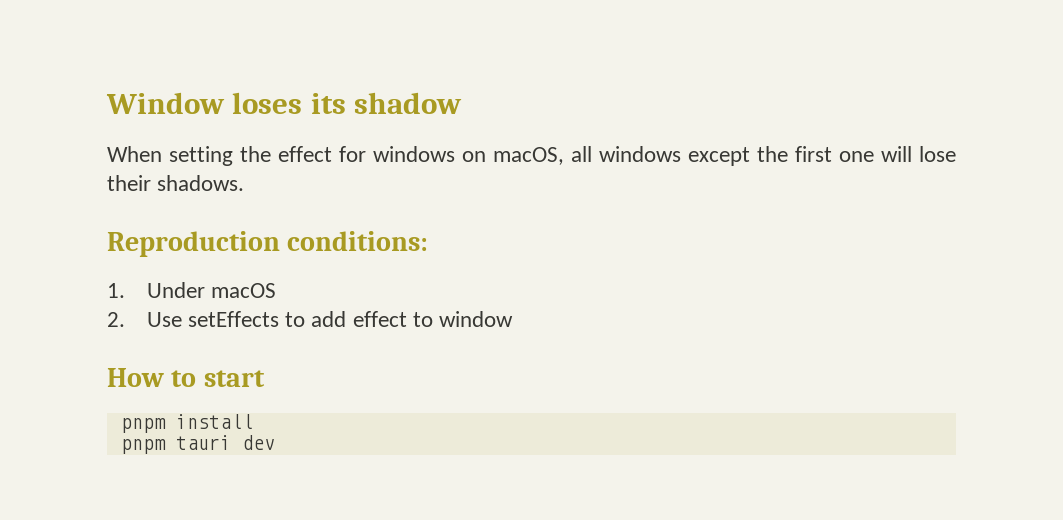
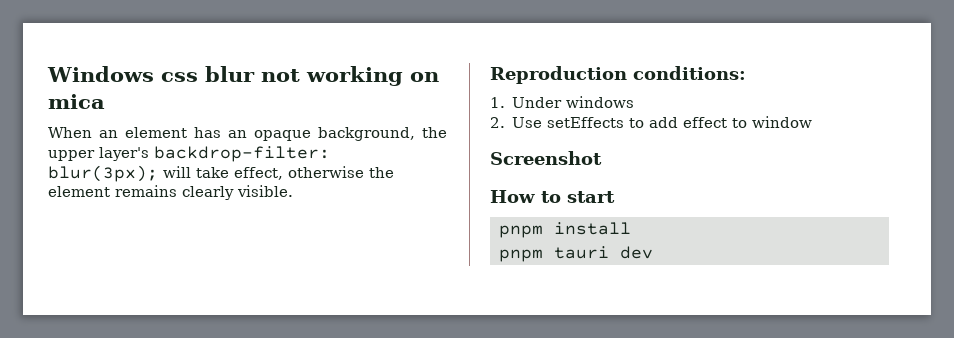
[106,92,463,114] [107,146,956,166] [107,175,245,191] Window loses its shadow // When setting the effect for windows on macOS, all windows except the first one will lose their shadows. -> [47,66,439,86] [48,94,105,109] [48,127,447,141] [48,146,330,162] [48,165,394,182] [48,185,293,200] Windows css blur not working on mica // When an element has an opaque background, the upper layer's backdrop-filter: blur(3px); will take effect, otherwise the element remains clearly visible.
[210,283,276,298] macOS -> [566,96,635,108] windows
(513, 319) none -> [490,151,602,165] // Screenshot

